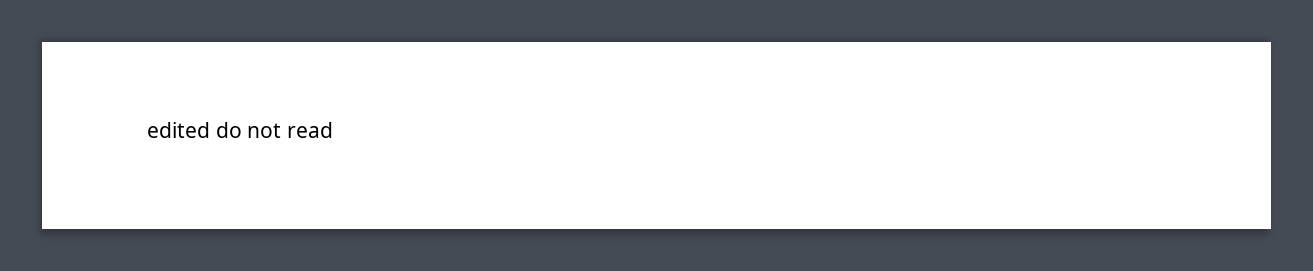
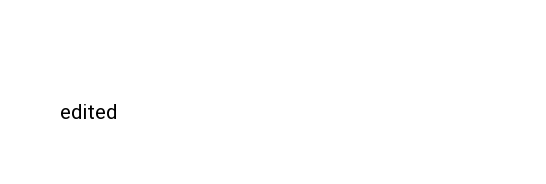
[215,122,334,138] do not read -> (118, 111) none

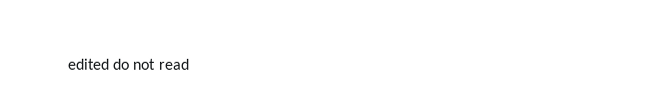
(118, 111) none -> [112,58,189,70] do not read

